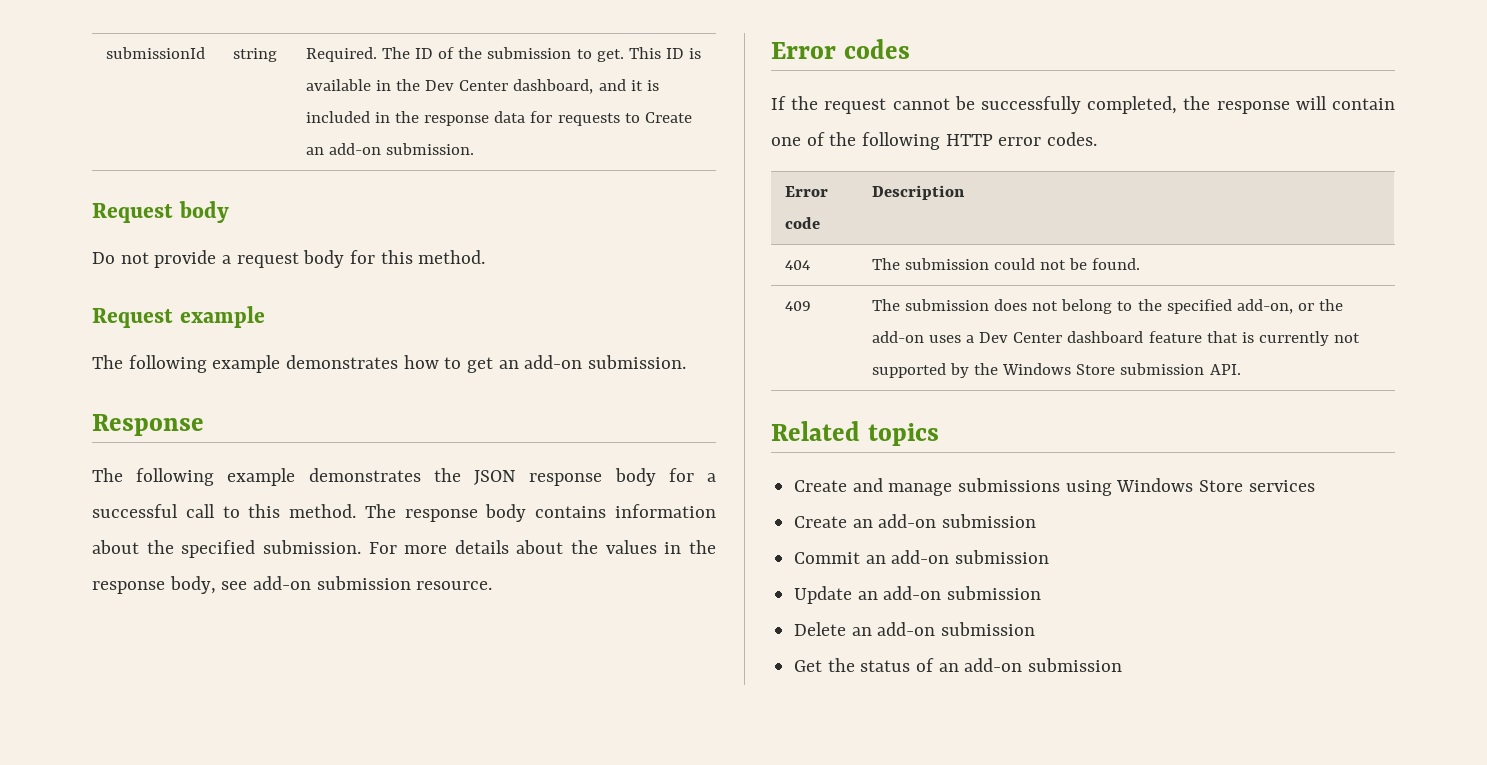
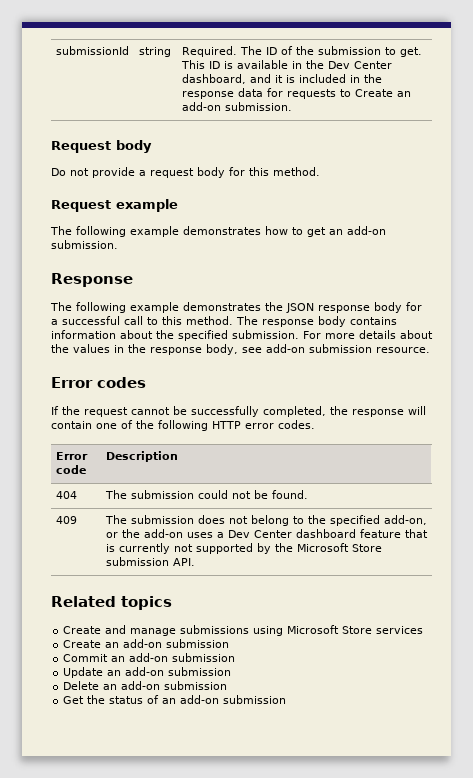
[1002,363,1072,375] Windows -> [296,543,349,552] Microsoft
[1116,478,1194,492] Windows -> [287,625,340,634] Microsoft

